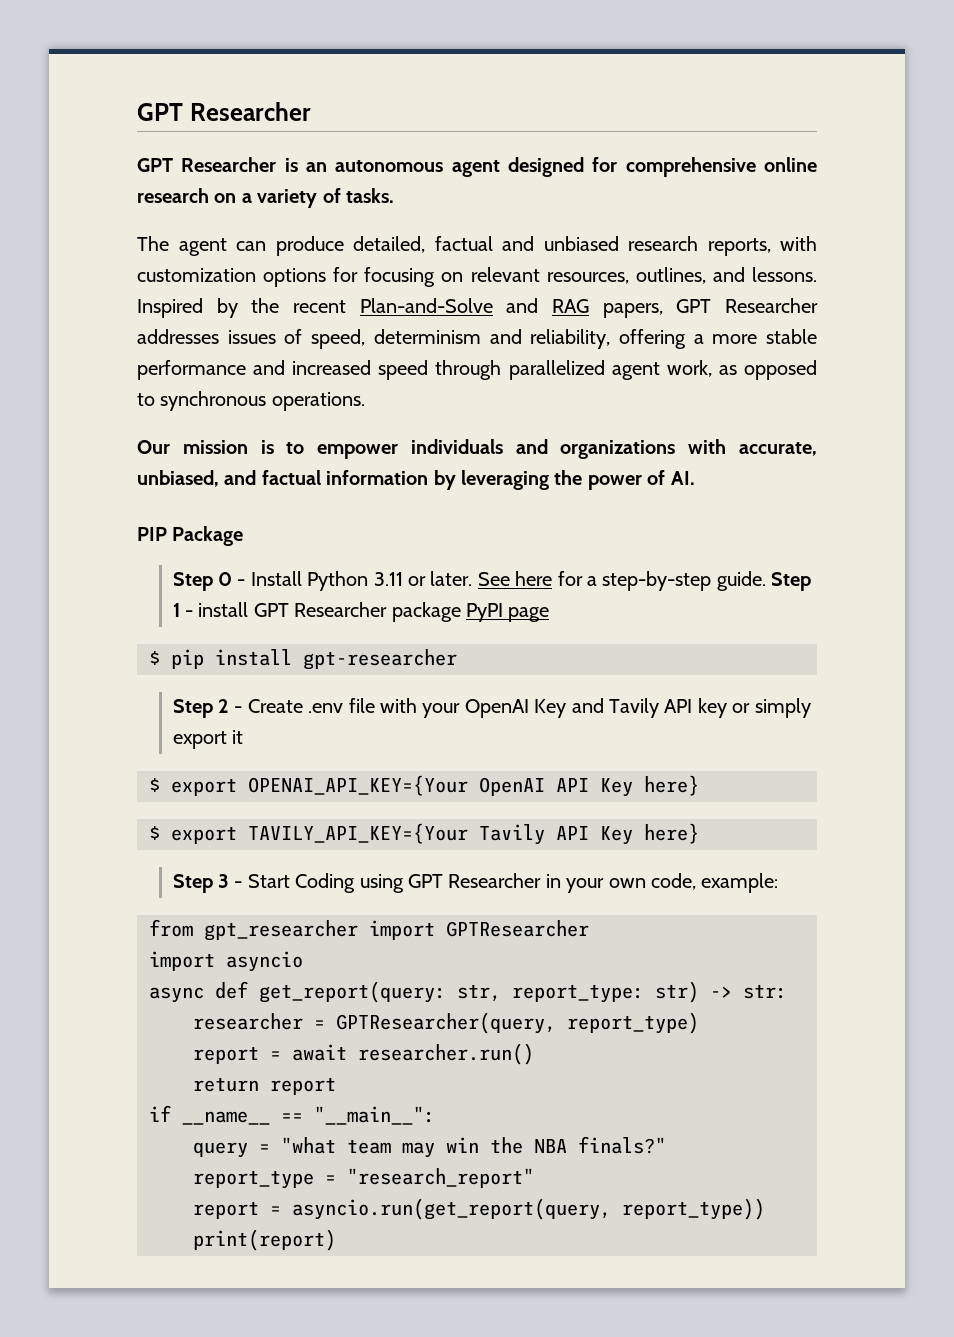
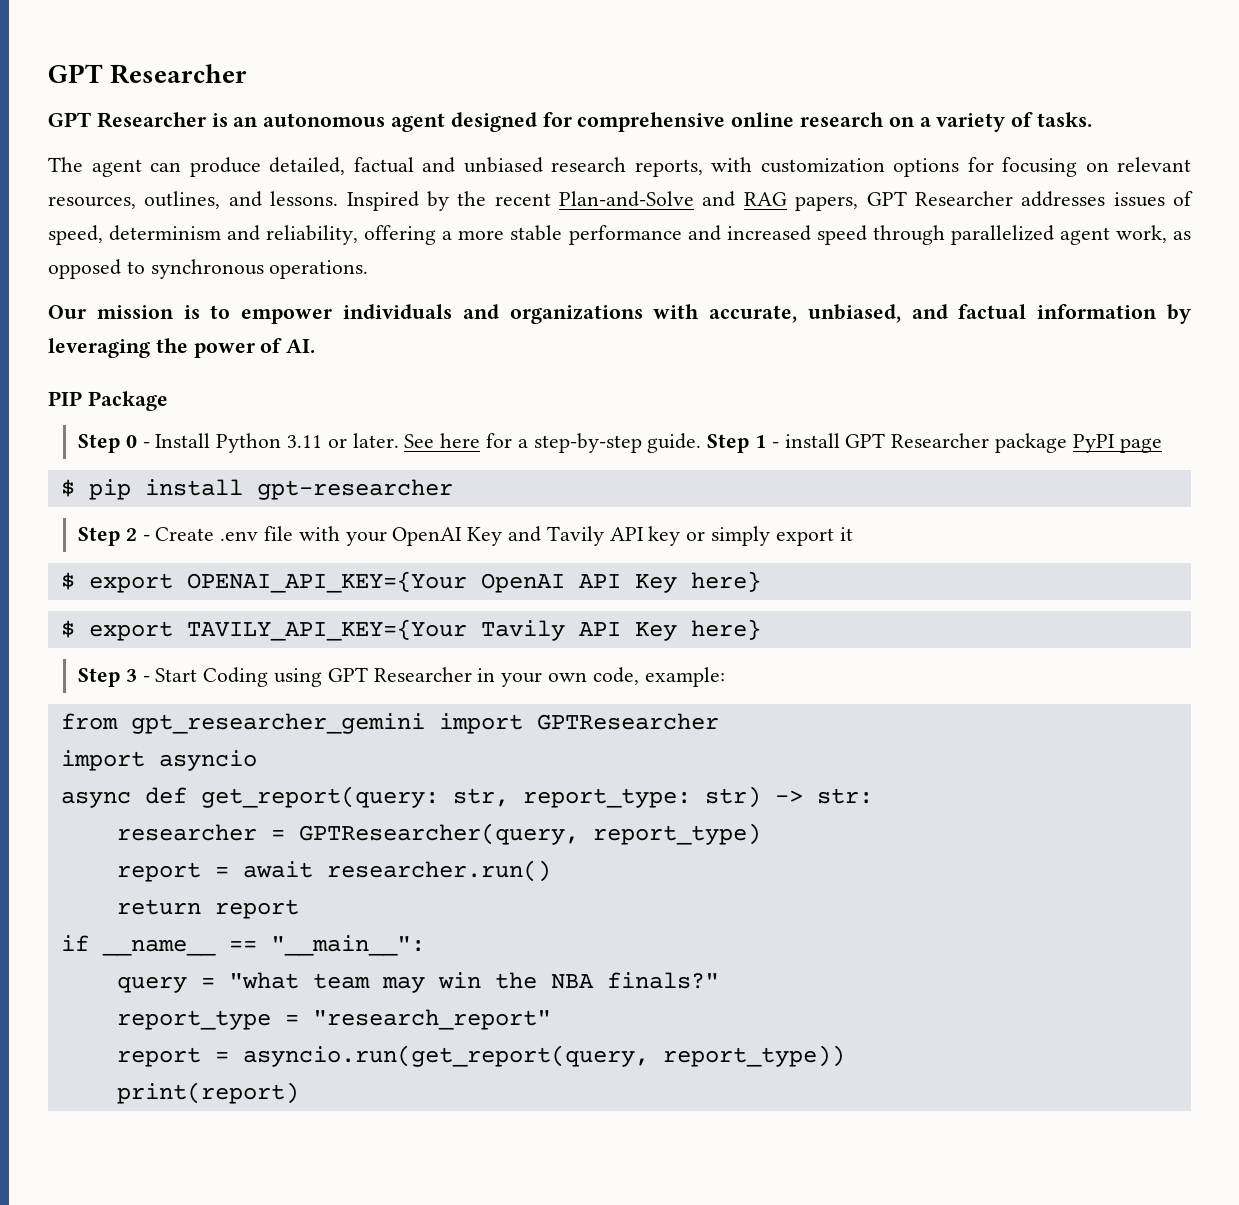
[204,920,358,941] gpt_researcher -> [130,713,425,734] gpt_researcher_gemini

